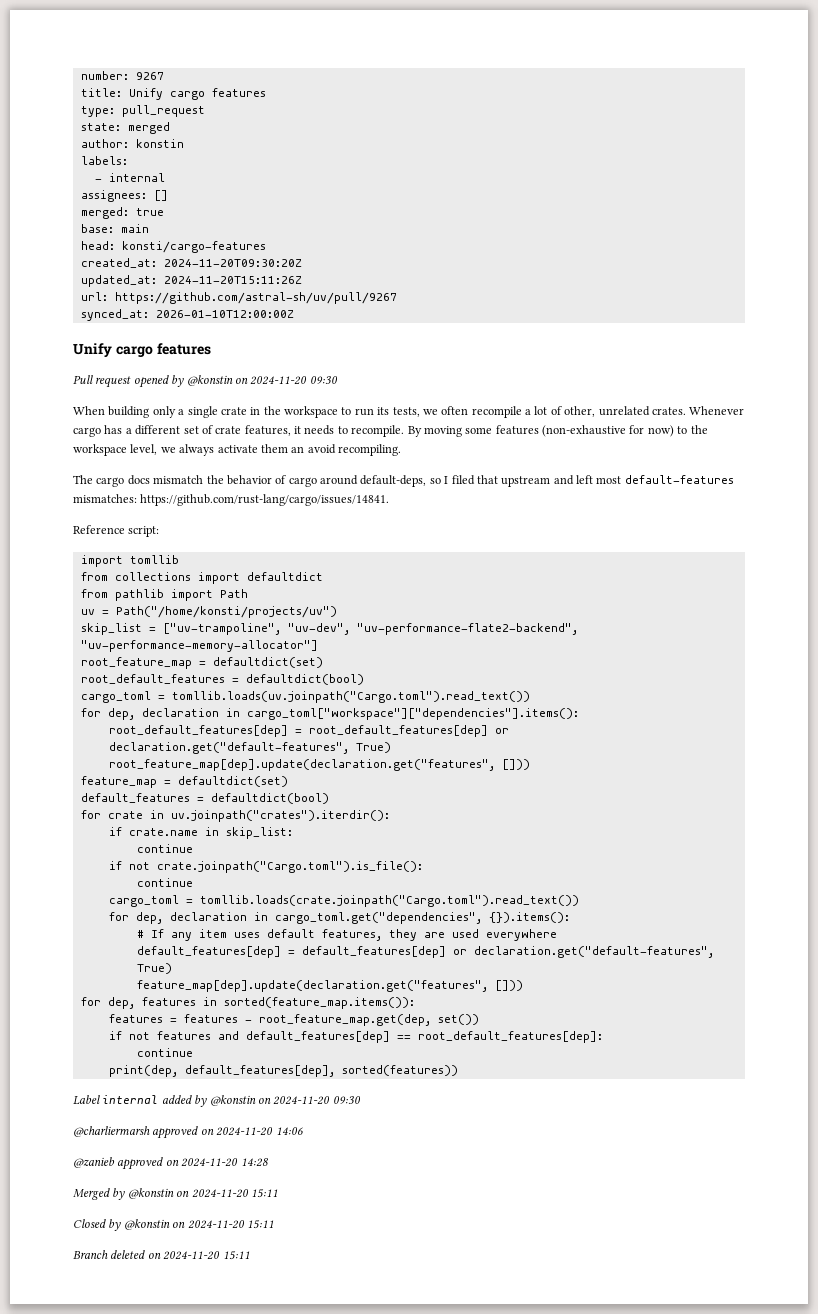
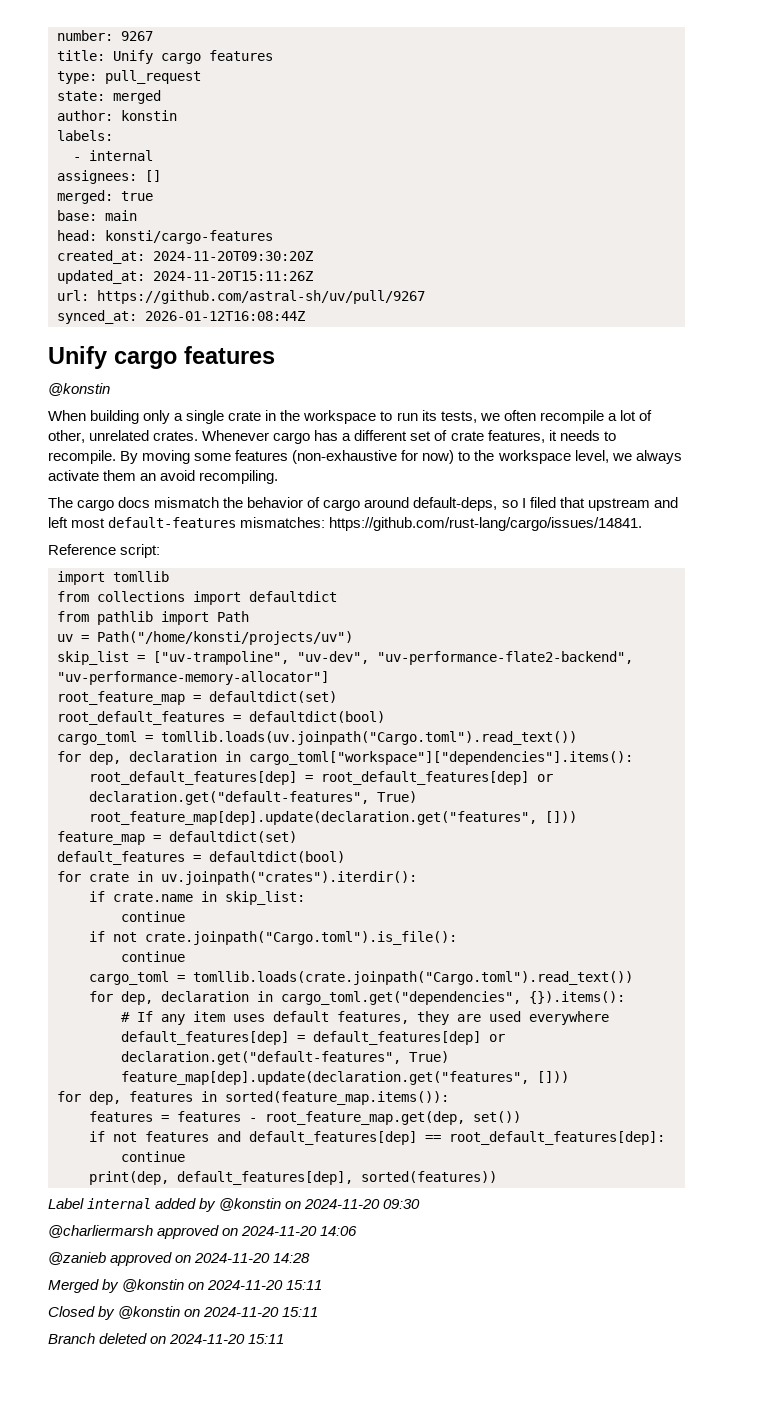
[155,310,294,318] [73,343,211,357] [73,375,338,388] 2026-01-10T12:00:00Z // Unify cargo features // Pull request opened by @konstin on 2024-11-20 09:30 -> [145,311,305,321] [48,346,275,369] [48,383,110,396] 2026-01-12T16:08:44Z // Unify cargo features // @konstin

